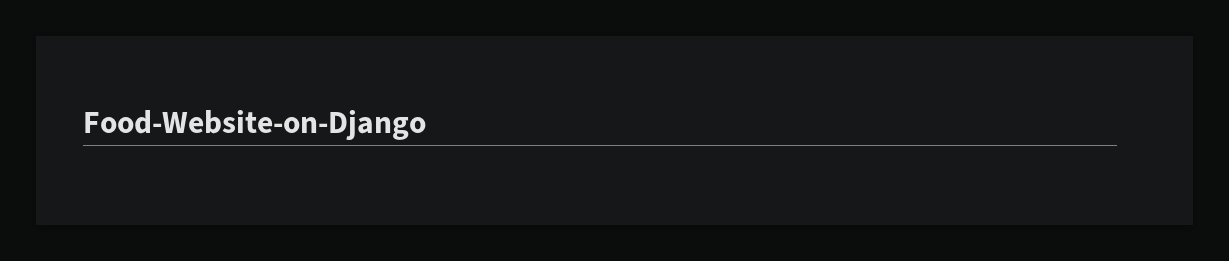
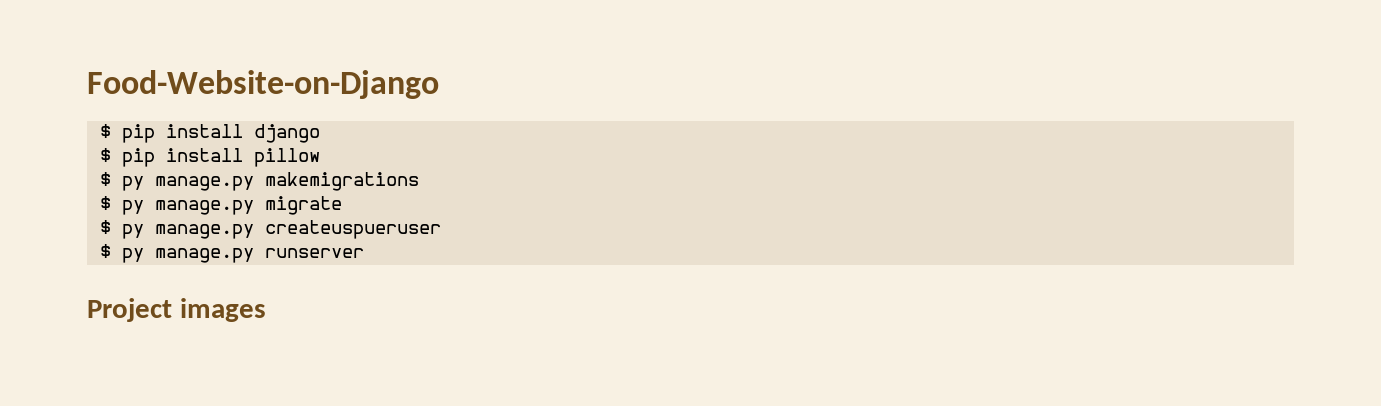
(426, 125) none -> [99,124,320,143] [99,148,320,167] [99,172,419,191] [99,196,342,215] [99,220,441,239] [99,244,364,263] [87,298,266,322] // $ pip install django // $ pip install pillow // $ py manage.py makemigrations // $ py manage.py migrate // $ py manage.py createuspueruser // $ py manage.py runserver // Project images

